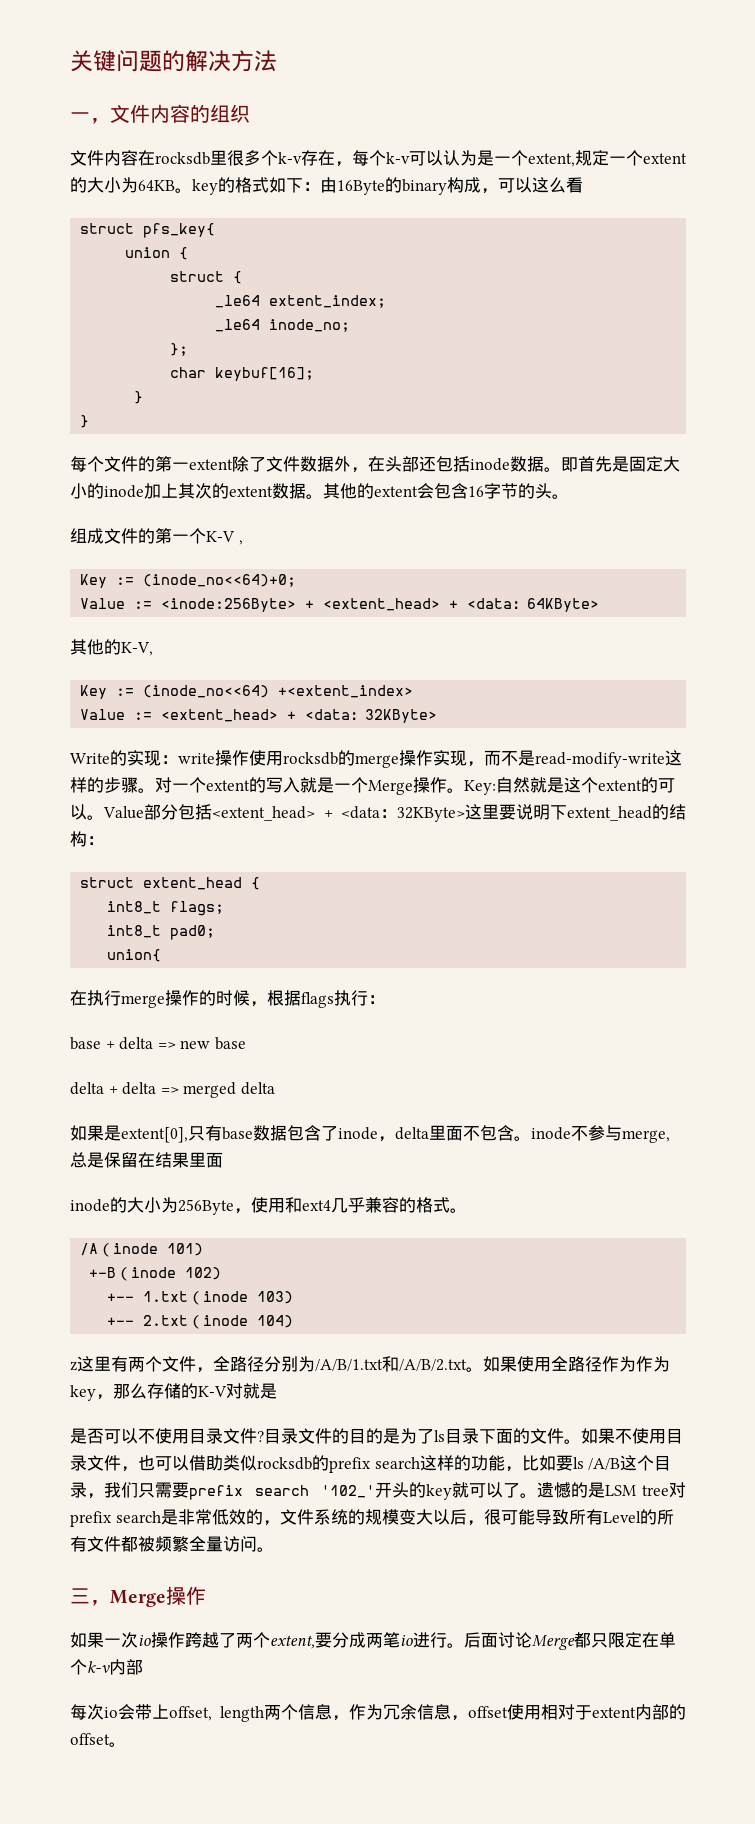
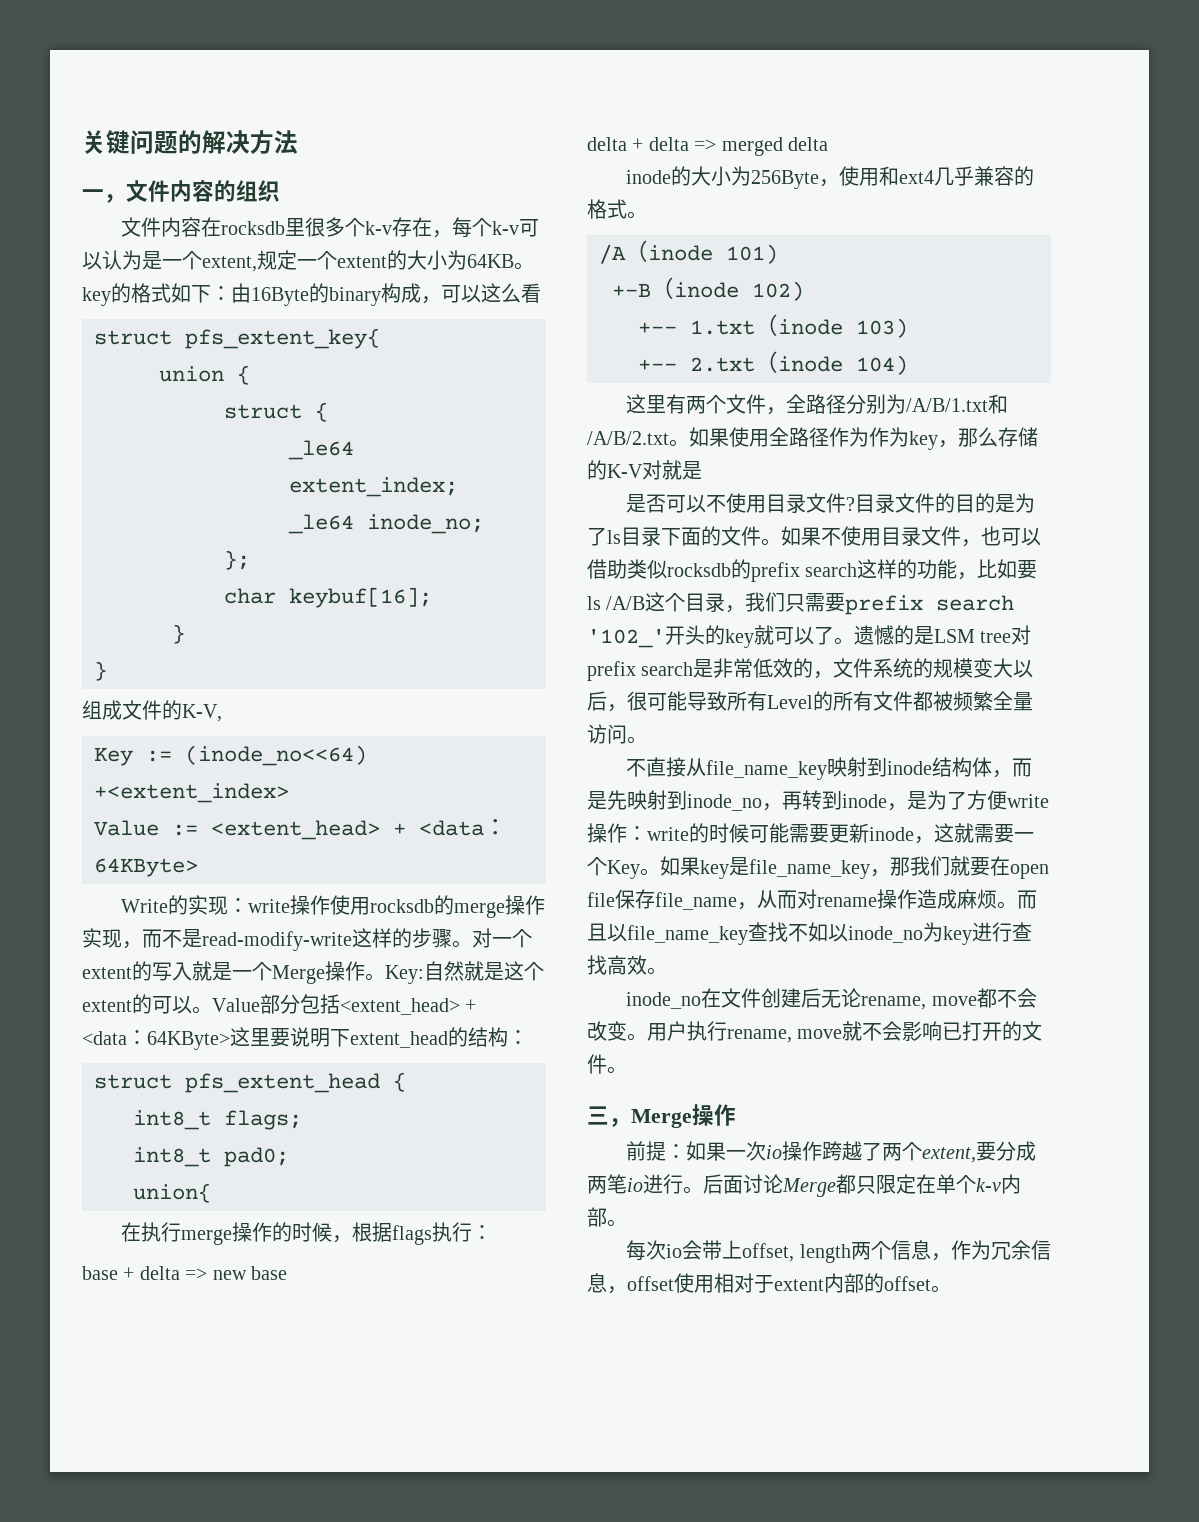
[143,223,216,238] pfs_key{ -> [185,328,380,349] pfs_extent_key{
[70,456,680,473] [70,483,569,499] [70,528,243,545] [80,574,297,588] [80,598,600,612] [70,639,104,655] 每个文件的第一extent除了文件数据外，在头部还包括inode数据。即首先是固定大小的inode加上其次的extent数据。其他的extent会包含16字节的头。 // 组成文件的第一个K-V , // Key := (inode_no<<64)+0; // Value := <inode:256Byte> + <extent_head> + <data：64KByte> // 其他 -> [82,700,162,720] 组成文件
[365,709,438,723] 32KByte> -> [94,858,198,877] 64KByte>
[397,807,465,822] 32KByte> -> [147,1031,230,1050] 64KByte>
[143,877,243,890] extent_head -> [185,1073,380,1093] pfs_extent_head
[70,1125,670,1143] [70,1152,223,1168] // 如果是extent[0],只有base数据包含了inode，delta里面不包含。inode不参与merge,总是保留在结果里面 -> (828, 144) none
[70,1361,77,1371] z -> (908, 365) none
(274, 1549) none -> [626,757,1033,780] [587,790,1049,811] [587,823,1034,844] [587,856,1049,879] [587,889,1037,910] [587,922,1032,945] [587,955,667,975] [626,988,1037,1010] [587,1021,1043,1043] [587,1054,627,1074] // 不直接从file_name_key映射到inode结构体，而是先映射到inode_no，再转到inode，是为了方便write操作：write的时候可能需要更新inode，这就需要一个Key。如果key是file_name_key，那我们就要在open file保存file_name，从而对rename操作造成麻烦。而且以file_name_key查找不如以inode_no为key进行查找高效。 // inode_no在文件创建后无论rename, move都不会改变。用户执行rename, move就不会影响已打开的文件。
(206, 1595) none -> [626,1141,687,1161] 前提：
(143, 1667) none -> [607,1219,627,1227] 。

